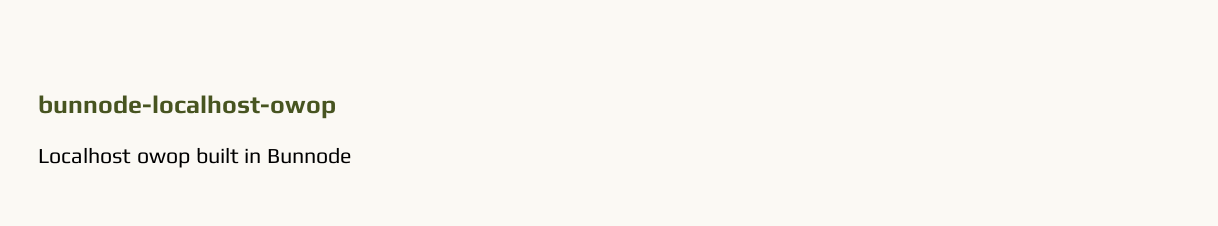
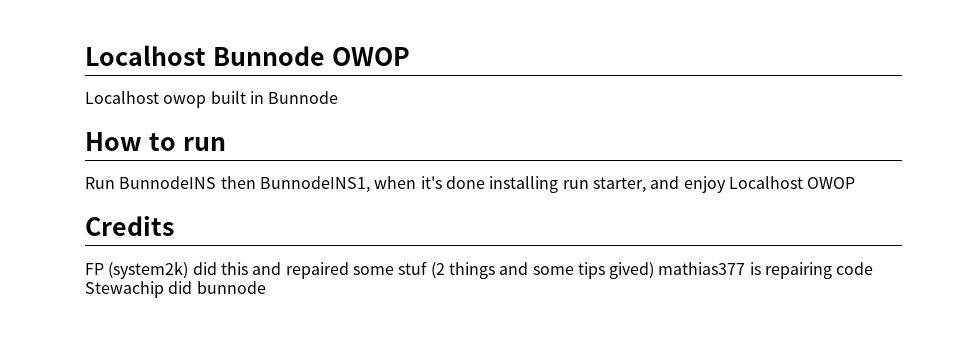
[38,95,336,119] bunnode-localhost-owop -> [85,45,410,66] Localhost Bunnode OWOP
(353, 155) none -> [85,132,226,151] [85,176,856,193] [85,216,174,236] [85,261,874,279] [85,281,266,298] // How to run // Run BunnodeINS then BunnodeINS1, when it's done installing run starter, and enjoy Localhost OWOP // Credits // FP (system2k) did this and repaired some stuf (2 things and some tips gived) mathias377 is repairing code Stewachip did bunnode

